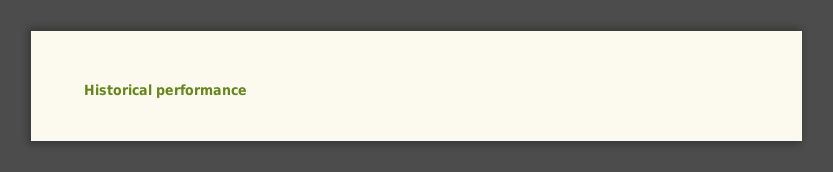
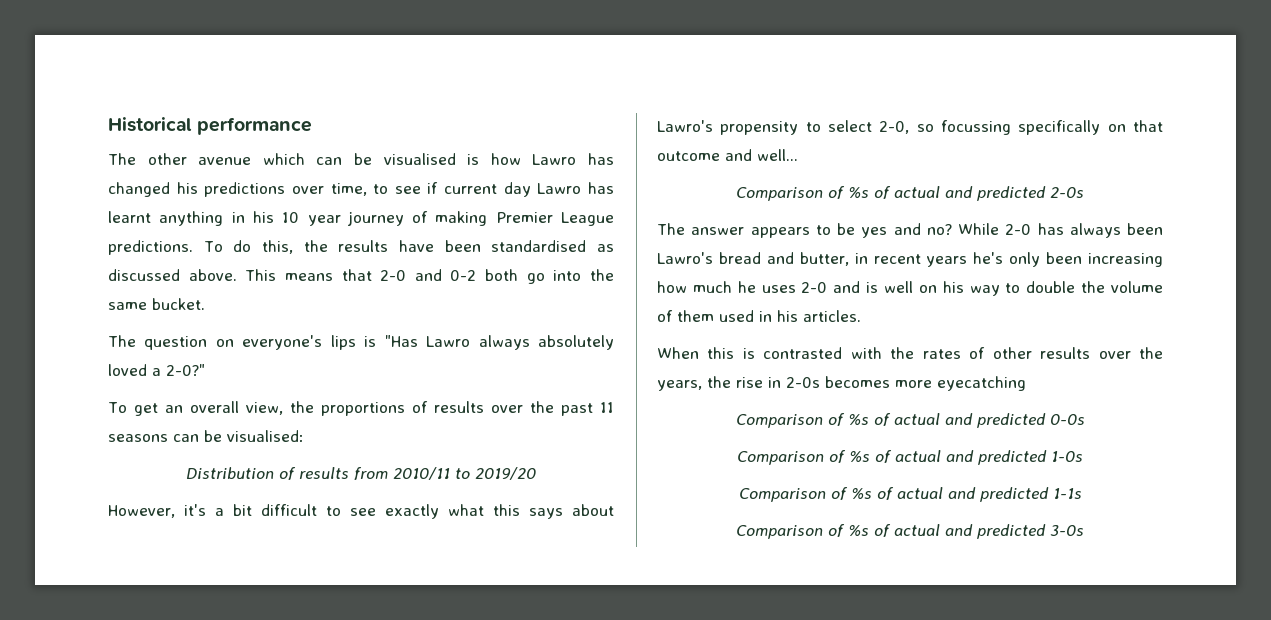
(247, 91) none -> [108,153,615,165] [108,182,614,197] [108,211,615,226] [108,240,614,255] [108,269,614,284] [108,298,205,310] [108,335,614,350] [108,364,205,376] [108,401,614,416] [108,430,304,442] [186,467,536,480] [108,504,614,519] [657,120,1163,135] [657,149,798,161] [736,186,1084,201] [657,223,1163,238] [657,252,1163,267] [657,281,1163,296] [657,310,861,322] [657,347,1163,359] [657,376,1026,391] [735,413,1085,428] [737,450,1083,465] [738,487,1082,502] [736,524,1084,539] // The other avenue which can be visualised is how Lawro has changed his predictions over time, to see if current day Lawro has learnt anything in his 10 year journey of making Premier League predictions. To do this, the results have been standardised as discussed above. This means that 2-0 and 0-2 both go into the same bucket. // The question on everyone's lips is "Has Lawro always absolutely loved a 2-0?" // To get an overall view, the proportions of results over the past 11 seasons can be visualised: // Distribution of results from 2010/11 to 2019/20 // However, it's a bit difficult to see exactly what this says about Lawro's propensity to select 2-0, so focussing specifically on that outcome and well... // Comparison of %s of actual and predicted 2-0s // The answer appears to be yes and no? While 2-0 has always been Lawro's bread and butter, in recent years he's only been increasing how much he uses 2-0 and is well on his way to double the volume of them used in his articles. // When this is contrasted with the rates of other results over the years, the rise in 2-0s becomes more eyecatching // Comparison of %s of actual and predicted 0-0s // Comparison of %s of actual and predicted 1-0s // Comparison of %s of actual and predicted 1-1s // Comparison of %s of actual and predicted 3-0s

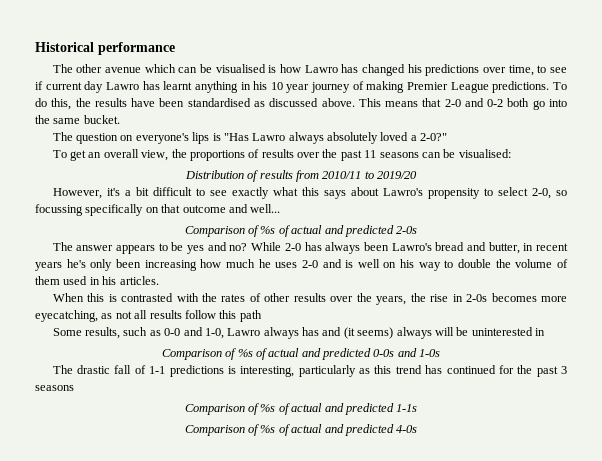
[937,376,1026,391] eyecatching -> [35,310,262,322] [52,327,546,339] eyecatching, as not all results follow this path // Some results, such as 0-0 and 1-0, Lawro always has and (it seems) always will be uninterested in
[737,450,1083,465] // Comparison of %s of actual and predicted 1-0s -> [397,348,441,357] [52,365,568,377] [35,385,74,391] and 1-0s // The drastic fall of 1-1 predictions is interesting, particularly as this trend has continued for the past 3 seasons
[1050,525,1084,536] 3-0s -> [396,425,418,433] 4-0s

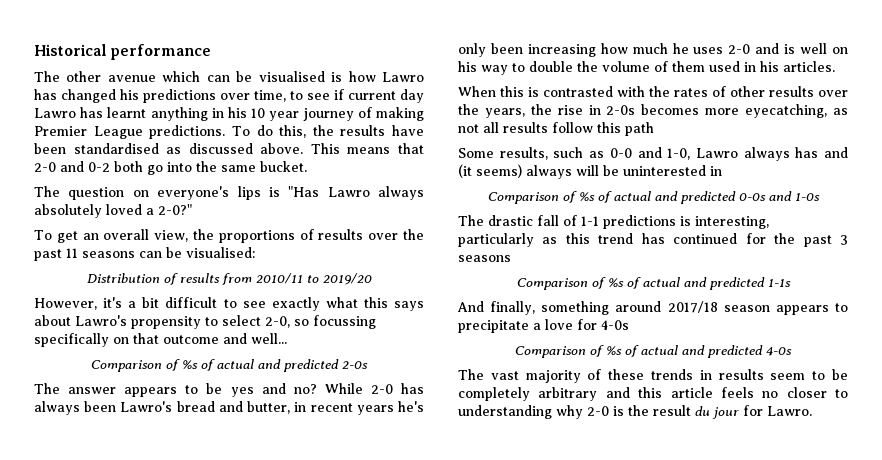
(418, 408) none -> [457,301,848,315] [458,319,629,333] // And finally, something around 2017/18 season appears to precipitate a love for 4-0s
(418, 429) none -> [458,369,848,383] [458,387,848,401] [458,405,812,419] // The vast majority of these trends in results seem to be completely arbitrary and this article feels no closer to understanding why 2-0 is the result du jour for Lawro.

